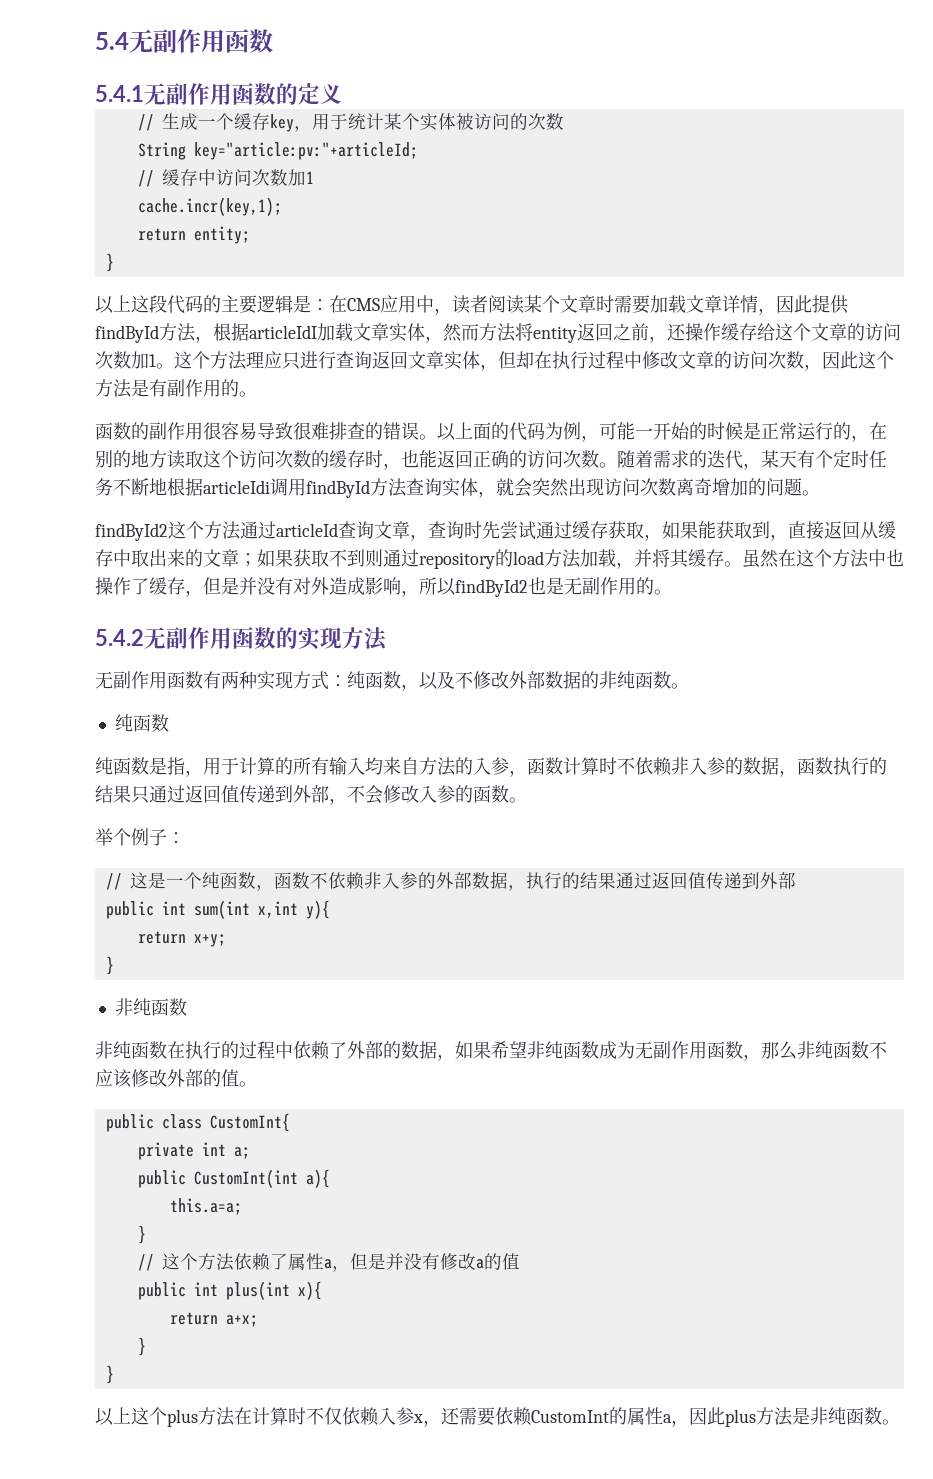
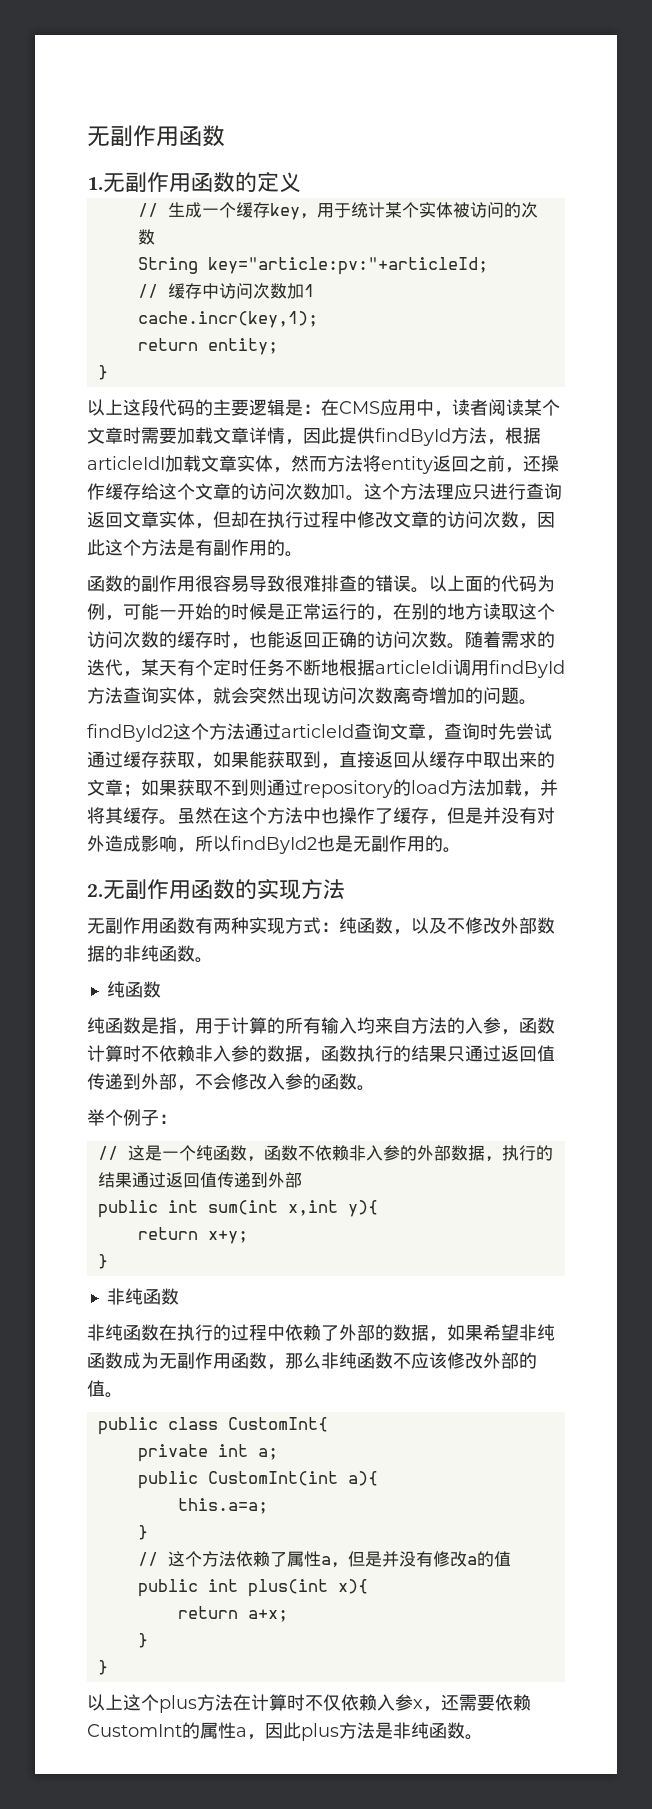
[95,32,129,50] 5.4 -> (87, 136) none
[95,85,144,102] 5.4.1 -> [87,177,103,190] 1.
[95,629,144,646] 5.4.2 -> [87,884,103,897] 2.

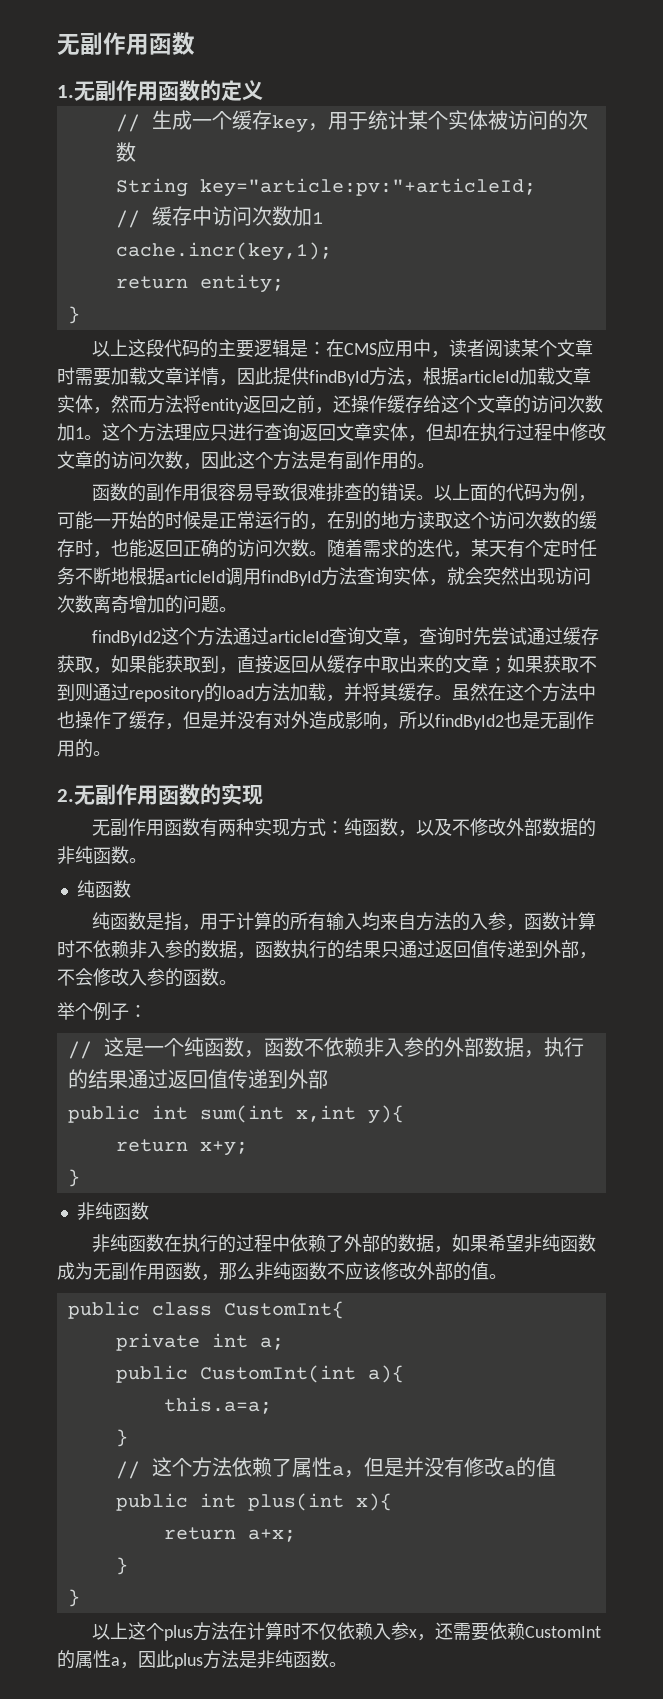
[87,456,165,470] articleIdI -> [459,370,519,383] articleId
[375,660,453,674] articleIdi -> [165,570,225,583] articleId
[301,879,345,899] 方法 -> (263, 795) none

